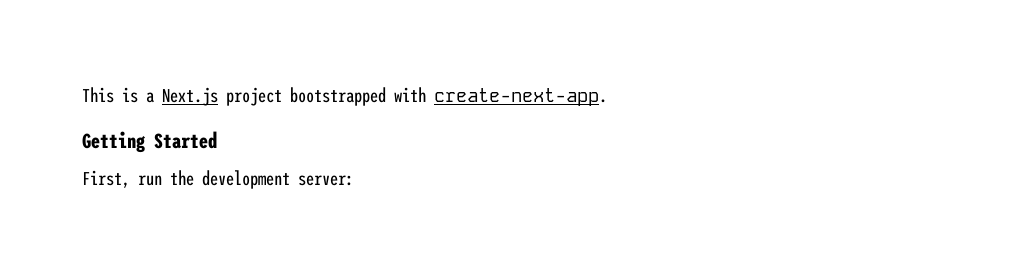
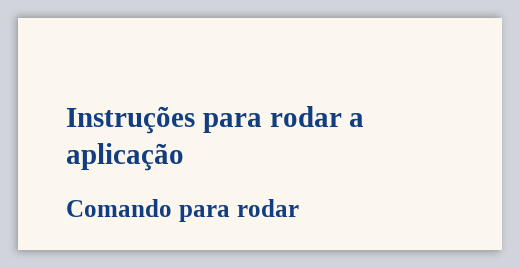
[82,87,607,106] [82,131,217,153] [82,170,354,189] This is a Next.js project bootstrapped with create-next-app. // Getting Started // First, run the development server: -> [66,106,365,134] [66,143,184,171] [66,199,299,222] Instruções para rodar a aplicação // Comando para rodar

